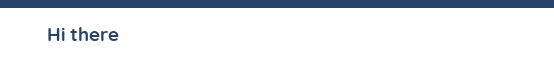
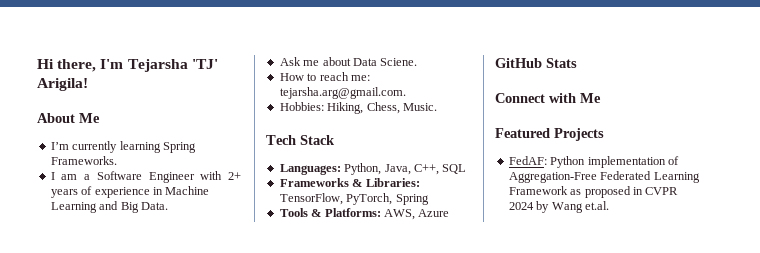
[70,27,120,41] there -> [57,59,218,72] [37,78,88,91] [37,113,100,123] [50,141,196,153] [50,156,117,165] [50,171,241,183] [50,186,210,198] [50,201,168,213] [279,57,418,66] [279,72,370,81] [279,87,406,99] [279,102,437,114] [266,135,335,145] [279,163,467,175] [279,178,420,187] [279,193,429,205] [279,208,450,220] [495,58,577,68] [495,93,601,103] [495,128,604,141] [508,156,679,168] [508,171,700,183] [508,186,679,198] [508,201,609,213] there, I'm Tejarsha 'TJ' Arigila! // About Me // I’m currently learning Spring Frameworks. // I am a Software Engineer with 2+ years of experience in Machine Learning and Big Data. // Ask me about Data Sciene. // How to reach me: tejarsha.arg@gmail.com. // Hobbies: Hiking, Chess, Music. // Tech Stack // Languages: Python, Java, C++, SQL // Frameworks & Libraries: TensorFlow, PyTorch, Spring // Tools & Platforms: AWS, Azure // GitHub Stats // Connect with Me // Featured Projects // FedAF: Python implementation of Aggregation-Free Federated Learning Framework as proposed in CVPR 2024 by Wang et.al.

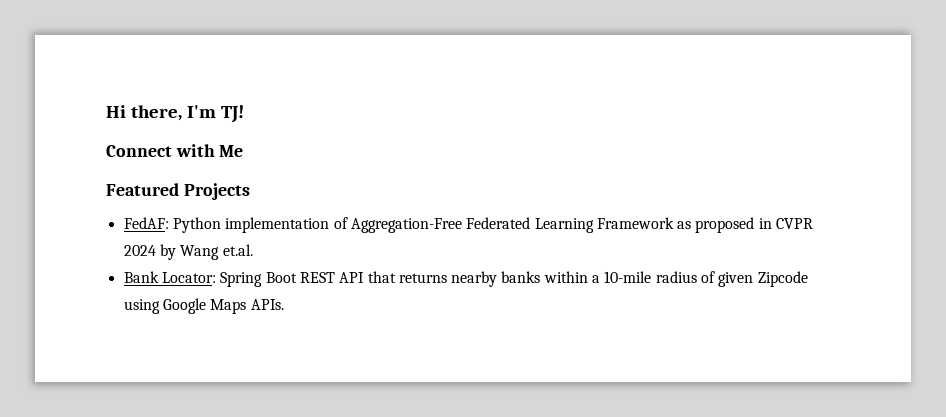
[127,59,218,72] [37,78,88,91] [37,113,100,123] [50,141,196,153] [50,156,117,165] [50,171,241,183] [50,186,210,198] [50,201,168,213] [279,57,418,66] [279,72,370,81] [279,87,406,99] [279,102,437,114] [266,135,335,145] [279,163,467,175] [279,178,420,187] [279,193,429,205] [279,208,450,220] [495,58,577,68] Tejarsha 'TJ' Arigila! // About Me // I’m currently learning Spring Frameworks. // I am a Software Engineer with 2+ years of experience in Machine Learning and Big Data. // Ask me about Data Sciene. // How to reach me: tejarsha.arg@gmail.com. // Hobbies: Hiking, Chess, Music. // Tech Stack // Languages: Python, Java, C++, SQL // Frameworks & Libraries: TensorFlow, PyTorch, Spring // Tools & Platforms: AWS, Azure // GitHub Stats -> [220,105,244,123] TJ!
(609, 205) none -> [123,271,808,287] [123,298,284,314] // Bank Locator: Spring Boot REST API that returns nearby banks within a 10-mile radius of given Zipcode using Google Maps APIs.

